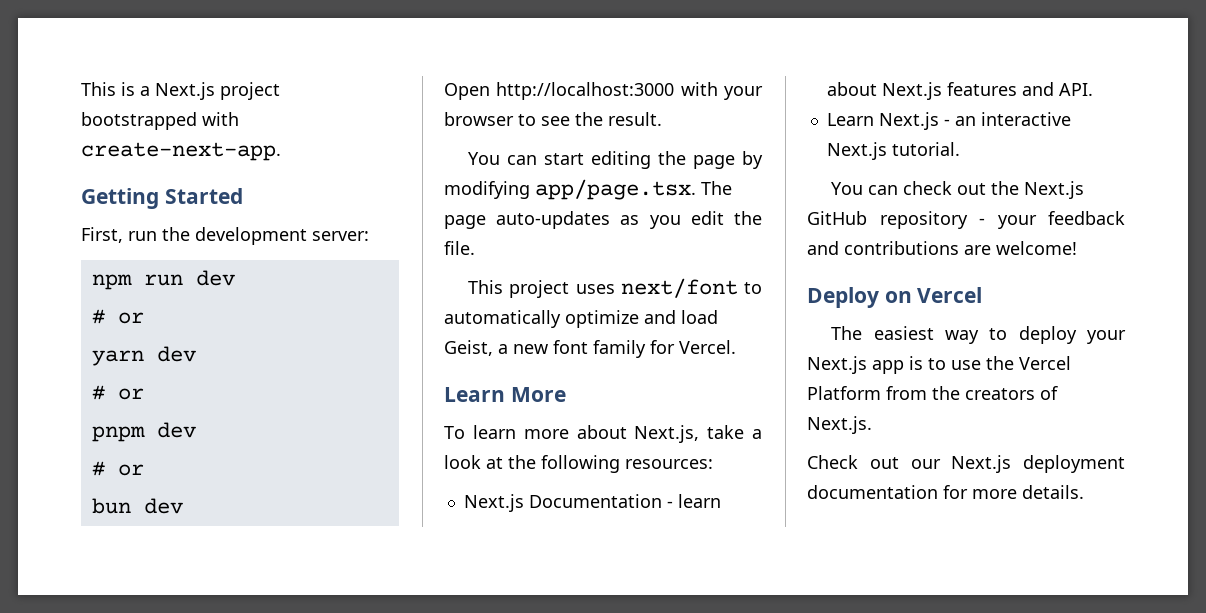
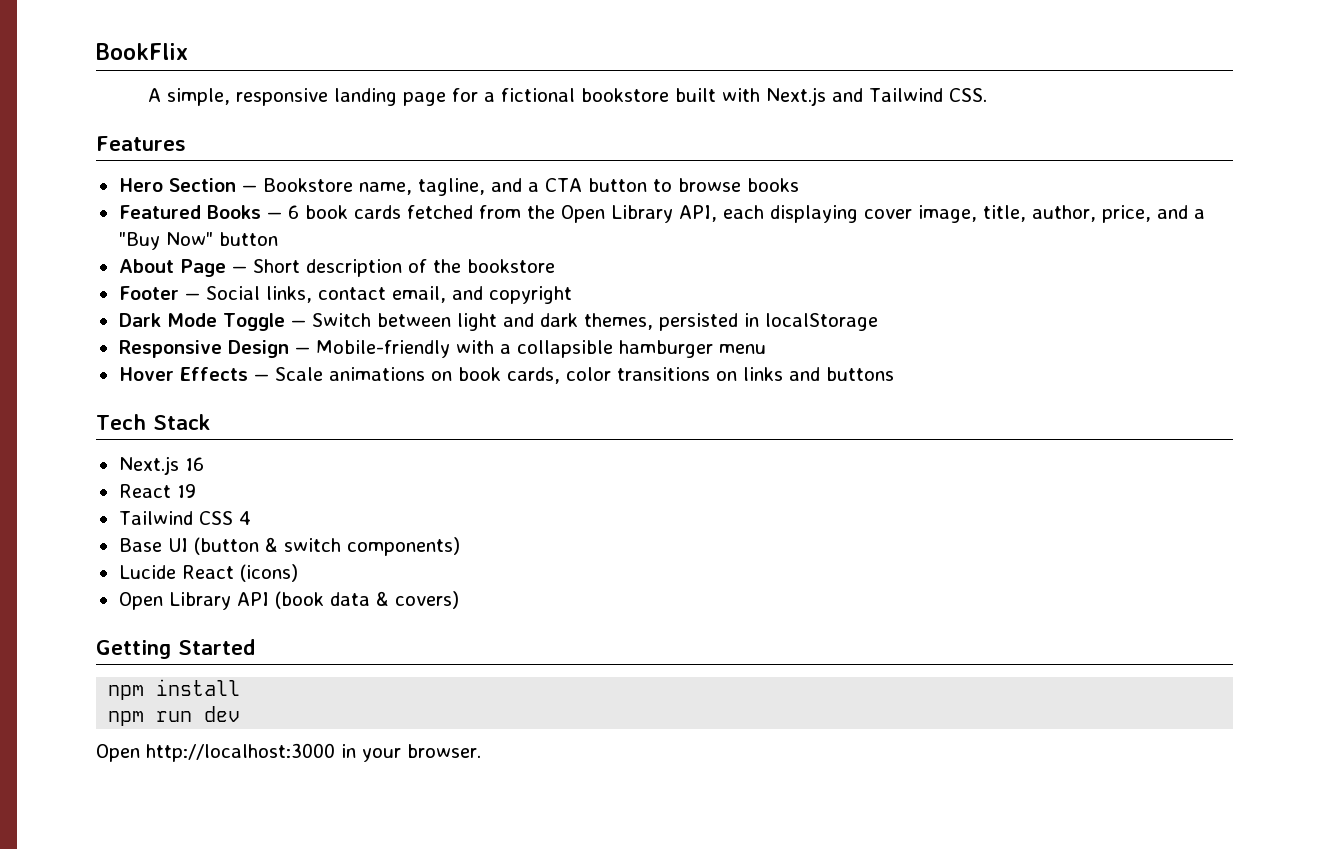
[81,82,280,100] [81,112,239,130] [81,142,281,161] [81,188,243,209] [81,227,369,245] [91,270,235,290] [91,309,144,324] [91,346,196,366] [91,385,144,400] [91,422,196,442] [91,461,144,476] [91,498,183,514] [444,82,763,100] [444,112,662,126] [468,151,763,169] [444,179,732,200] [444,211,762,229] [444,241,475,255] [468,278,762,298] [444,310,718,328] [444,340,736,358] [444,387,566,402] [444,425,762,443] [444,455,713,473] [463,494,721,512] [826,82,1093,100] [826,112,1071,130] [826,142,960,160] [831,181,1085,199] [807,211,1125,229] [807,241,1077,255] [807,287,983,308] [831,326,1126,344] [807,356,1071,374] [807,386,1058,400] [807,416,872,434] [807,455,1125,473] [807,485,1084,499] This is a Next.js project bootstrapped with create-next-app. // Getting Started // First, run the development server: // npm run dev // # or // yarn dev // # or // pnpm dev // # or // bun dev // Open http://localhost:3000 with your browser to see the result. // You can start editing the page by modifying app/page.tsx. The page auto-updates as you edit the file. // This project uses next/font to automatically optimize and load Geist, a new font family for Vercel. // Learn More // To learn more about Next.js, take a look at the following resources: // Next.js Documentation - learn about Next.js features and API. // Learn Next.js - an interactive Next.js tutorial. // You can check out the Next.js GitHub repository - your feedback and contributions are welcome! // Deploy on Vercel // The easiest way to deploy your Next.js app is to use the Vercel Platform from the creators of Next.js. // Check out our Next.js deployment documentation for more details. -> [96,43,188,60] [147,87,987,106] [96,136,186,151] [118,178,799,196] [118,205,1205,223] [118,232,278,250] [118,259,555,277] [118,286,572,304] [118,313,878,331] [118,340,766,358] [118,367,894,384] [96,414,210,430] [118,456,204,475] [118,484,196,498] [118,511,251,525] [118,537,460,556] [118,564,298,582] [118,591,459,610] [96,639,255,659] [108,679,241,700] [108,706,241,726] [96,743,481,762] BookFlix // A simple, responsive landing page for a fictional bookstore built with Next.js and Tailwind CSS. // Features // Hero Section — Bookstore name, tagline, and a CTA button to browse books // Featured Books — 6 book cards fetched from the Open Library API, each displaying cover image, title, author, price, and a "Buy Now" button // About Page — Short description of the bookstore // Footer — Social links, contact email, and copyright // Dark Mode Toggle — Switch between light and dark themes, persisted in localStorage // Responsive Design — Mobile-friendly with a collapsible hamburger menu // Hover Effects — Scale animations on book cards, color transitions on links and buttons // Tech Stack // Next.js 16 // React 19 // Tailwind CSS 4 // Base UI (button & switch components) // Lucide React (icons) // Open Library API (book data & covers) // Getting Started // npm install // npm run dev // Open http://localhost:3000 in your browser.

